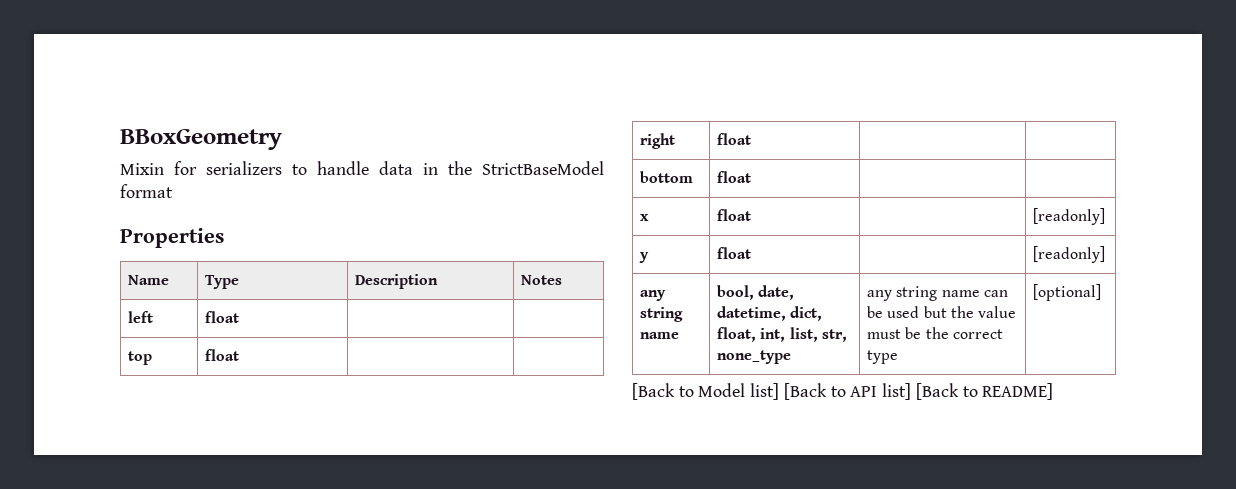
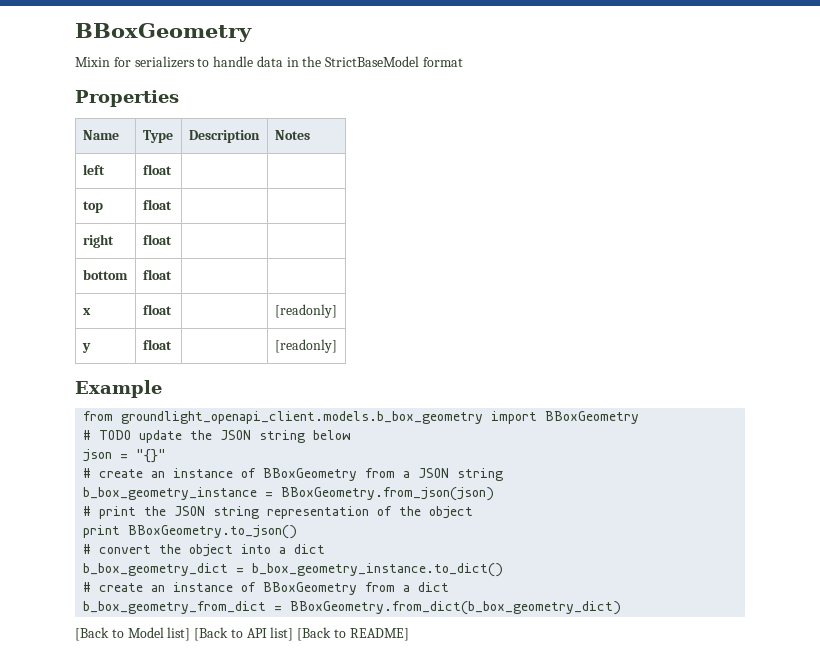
[640,290,667,301] [640,307,684,322] [640,332,680,339] [717,285,795,300] [717,306,823,321] [717,327,848,342] [717,350,792,364] [867,286,1009,301] [867,306,1017,318] [867,327,1004,339] [867,350,899,364] [1033,284,1102,301] // any string name | bool, date, datetime, dict, float, int, list, str, none_type | any string name can be used but the value must be the correct type | [optional] -> [75,380,162,398] [83,411,640,424] [83,430,352,443] [83,449,167,463] [83,468,504,481] [83,487,495,501] [83,506,474,519] [83,525,298,539] [83,544,326,557] [83,563,504,577] [83,582,450,595] [83,601,622,615] // Example // from groundlight_openapi_client.models.b_box_geometry import BBoxGeometry // # TODO update the JSON string below // json = "{}" // # create an instance of BBoxGeometry from a JSON string // b_box_geometry_instance = BBoxGeometry.from_json(json) // # print the JSON string representation of the object // print BBoxGeometry.to_json() // # convert the object into a dict // b_box_geometry_dict = b_box_geometry_instance.to_dict() // # create an instance of BBoxGeometry from a dict // b_box_geometry_from_dict = BBoxGeometry.from_dict(b_box_geometry_dict)

